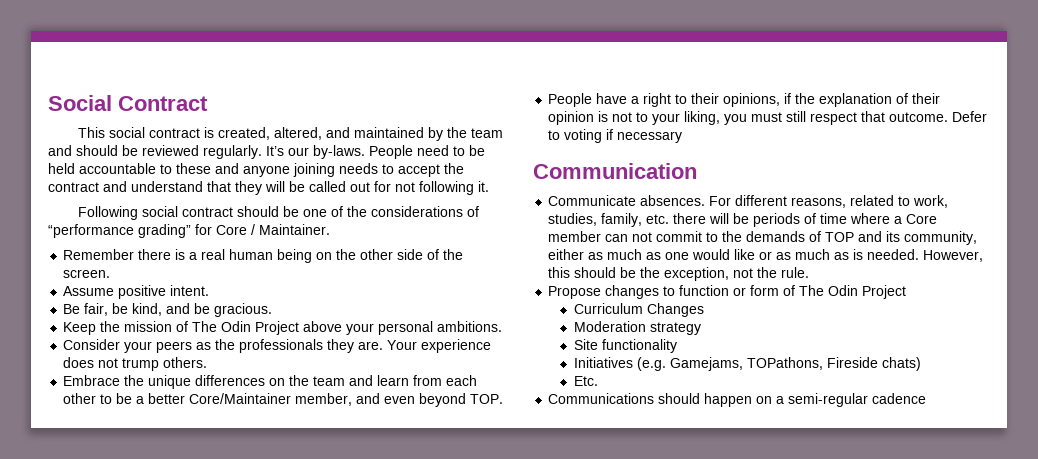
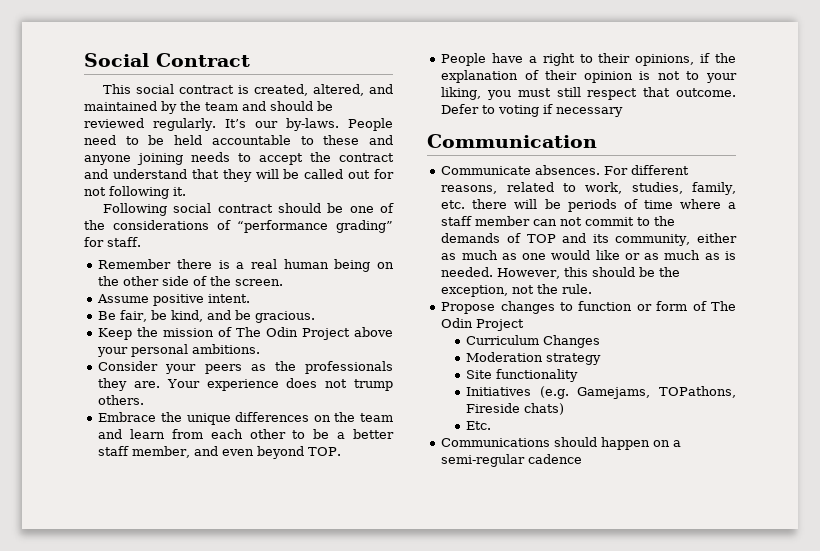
[216,224,330,235] Core / Maintainer. -> [107,237,141,247] staff.
[189,393,292,404] Core/Maintainer -> [98,446,130,456] staff
[906,214,938,224] Core -> [441,216,473,226] staff

